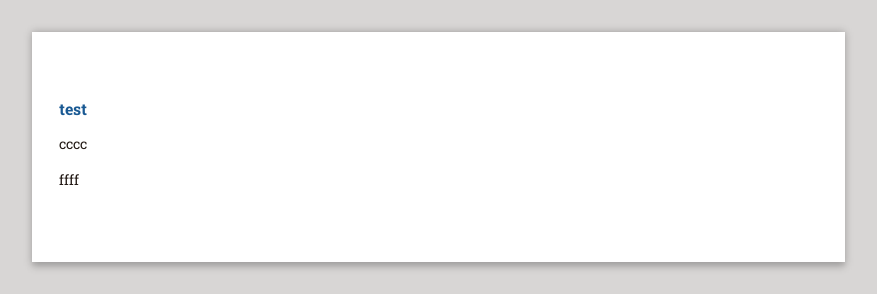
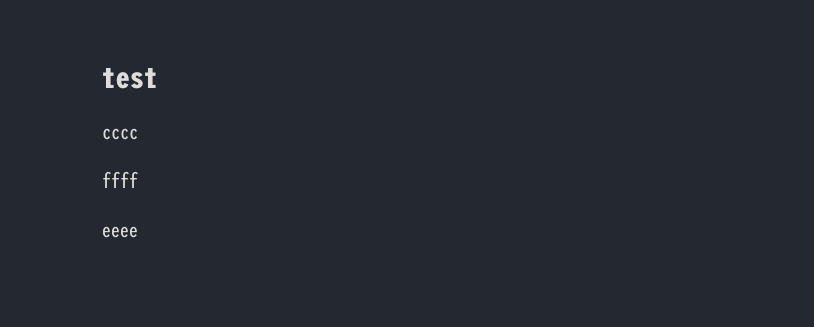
(79, 179) none -> [102,226,138,238] // eeee

